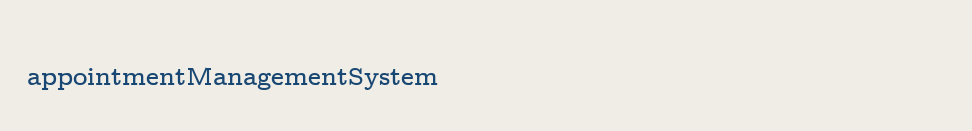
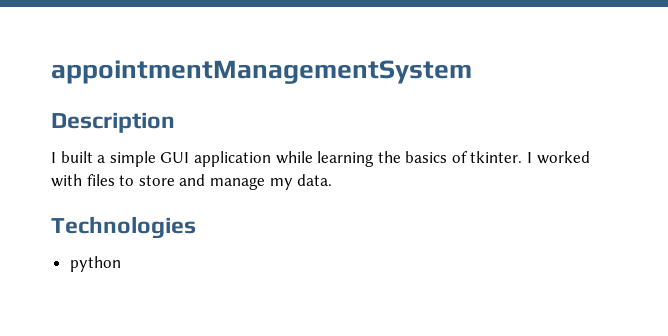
(438, 78) none -> [51,112,175,133] [51,151,590,167] [51,174,333,190] [51,216,196,239] [69,256,121,272] // Description // I built a simple GUI application while learning the basics of tkinter. I worked with files to store and manage my data. // Technologies // python

